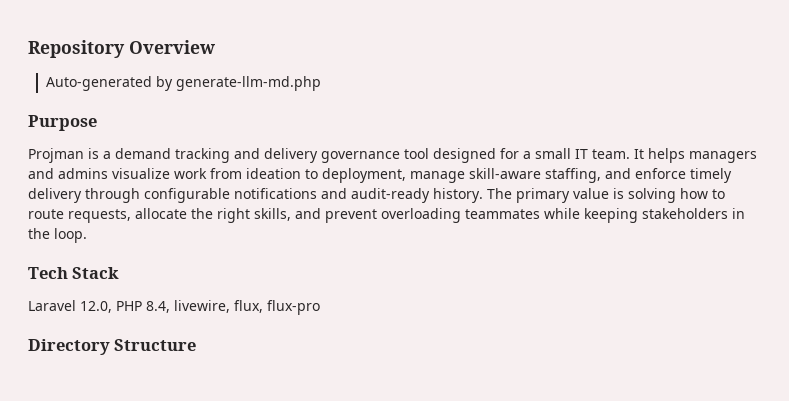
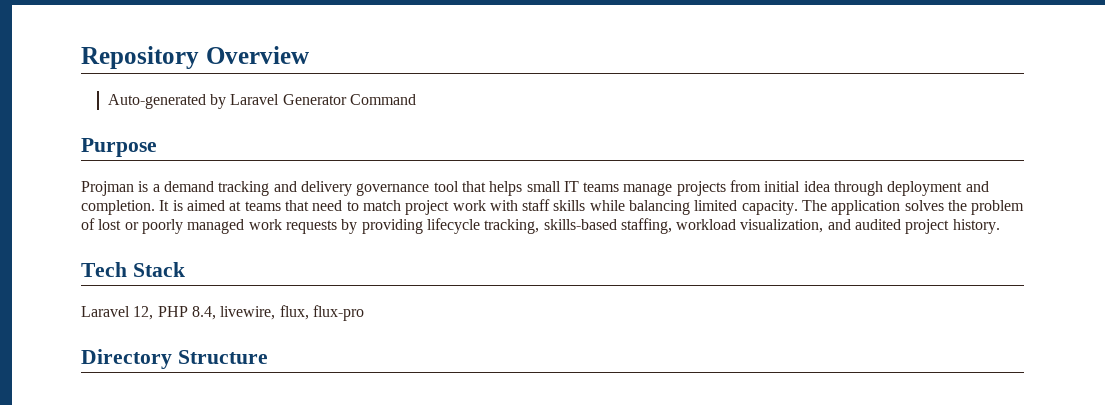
[175,76,321,91] generate-llm-md.php -> [230,94,416,105] Laravel Generator Command
[433,148,757,163] [28,168,732,183] [28,188,725,203] [28,208,745,223] [28,228,87,243] designed for a small IT team. It helps managers and admins visualize work from ideation to deployment, manage skill-aware staffing, and enforce timely delivery through configurable notifications and audit-ready history. The primary value is solving how to route requests, allocate the right skills, and prevent overloading teammates while keeping stakeholders in the loop. -> [461,180,989,196] [81,199,1025,215] [81,218,1000,234] that helps small IT teams manage projects from initial idea through deployment and completion. It is aimed at teams that need to match project work with staff skills while balancing limited capacity. The application solves the problem of lost or poorly managed work requests by providing lifecycle tracking, skills-based staffing, workload visualization, and audited project history.
[80,301,112,313] 12.0, -> [133,306,154,320] 12,

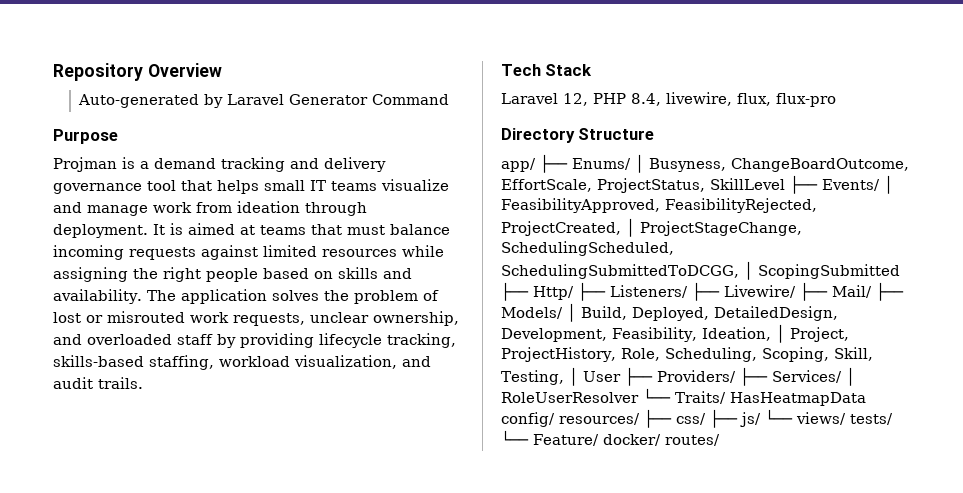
[623,180,989,196] [81,200,155,215] manage projects from initial idea through deployment and completion. -> [381,179,449,191] [53,201,367,216] [53,224,148,238] visualize and manage work from ideation through deployment.
[312,199,798,215] need to match project work with staff skills while balancing limited capacity. -> [347,224,450,235] [53,245,444,260] [53,267,412,282] [53,289,142,304] must balance incoming requests against limited resources while assigning the right people based on skills and availability.
[141,219,337,234] poorly managed work requests -> [107,311,459,326] [53,334,213,345] misrouted work requests, unclear ownership, and overloaded staff
[855,219,1000,234] audited project history. -> [53,377,143,389] audit trails.
(268, 357) none -> [501,154,909,173] [501,175,893,194] [501,198,817,213] [501,218,802,237] [501,241,674,256] [501,261,900,280] [501,282,904,301] [501,303,838,322] [501,324,849,343] [501,347,873,362] [501,367,855,386] [501,388,866,406] [501,409,893,428] [501,430,720,446] // app/ ├── Enums/ │ Busyness, ChangeBoardOutcome, EffortScale, ProjectStatus, SkillLevel ├── Events/ │ FeasibilityApproved, FeasibilityRejected, ProjectCreated, │ ProjectStageChange, SchedulingScheduled, SchedulingSubmittedToDCGG, │ ScopingSubmitted ├── Http/ ├── Listeners/ ├── Livewire/ ├── Mail/ ├── Models/ │ Build, Deployed, DetailedDesign, Development, Feasibility, Ideation, │ Project, ProjectHistory, Role, Scheduling, Scoping, Skill, Testing, │ User ├── Providers/ ├── Services/ │ RoleUserResolver └── Traits/ HasHeatmapData config/ resources/ ├── css/ ├── js/ └── views/ tests/ └── Feature/ docker/ routes/

